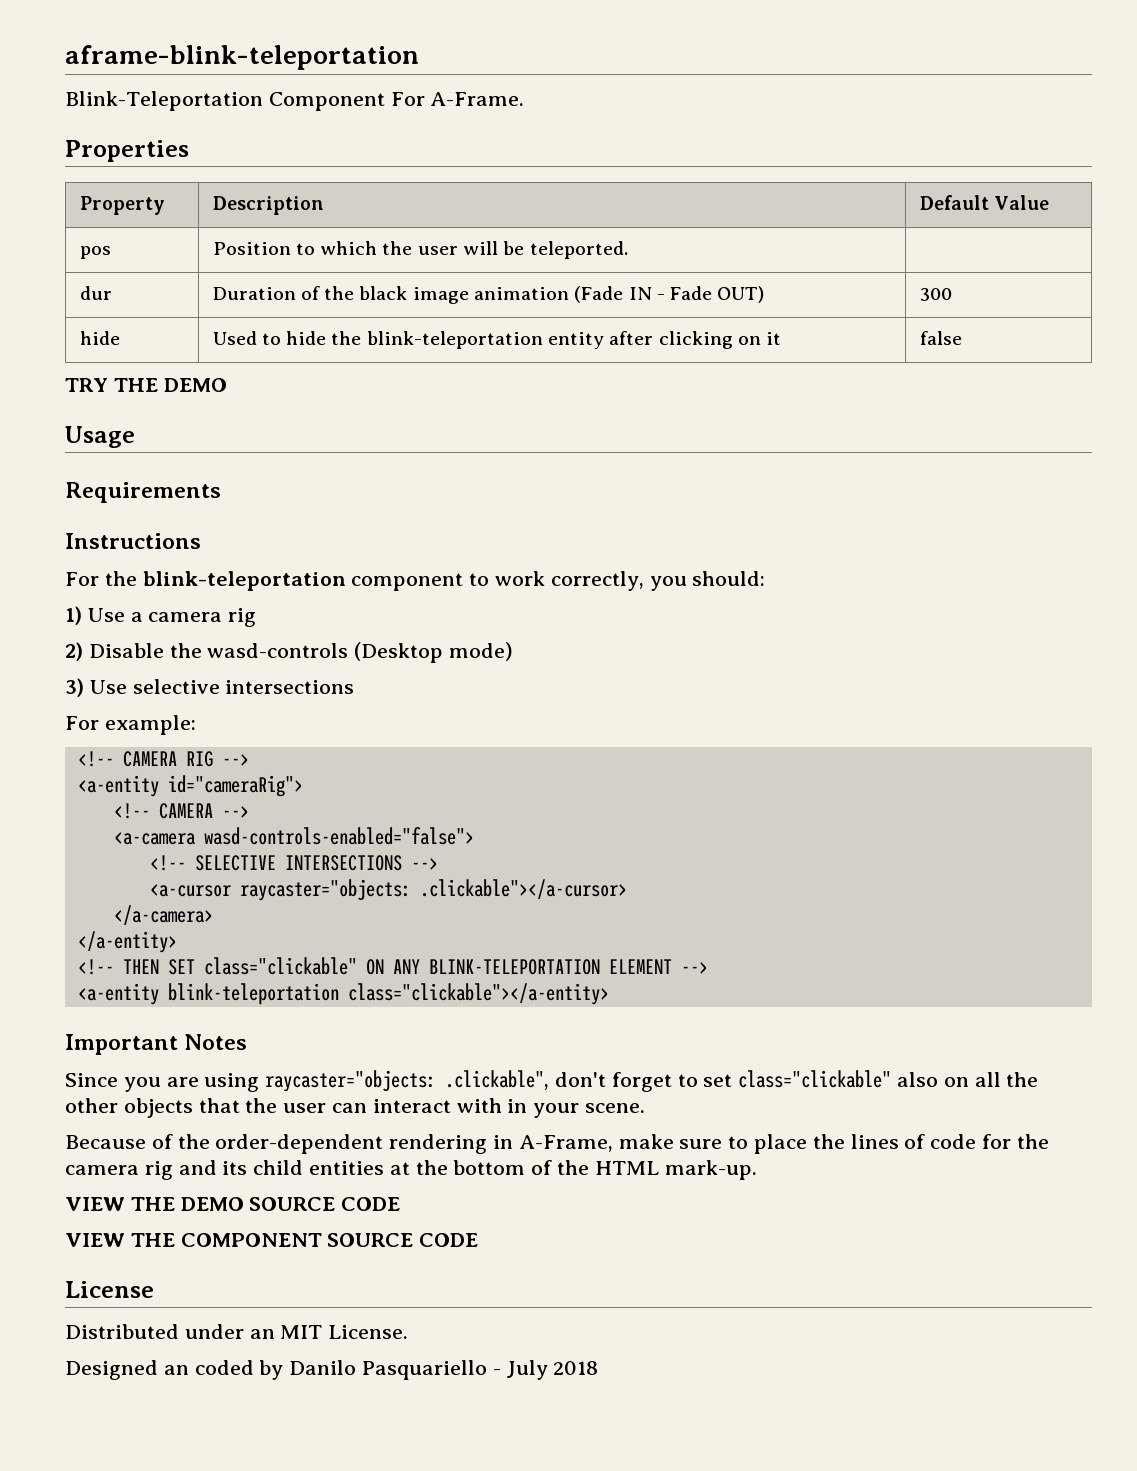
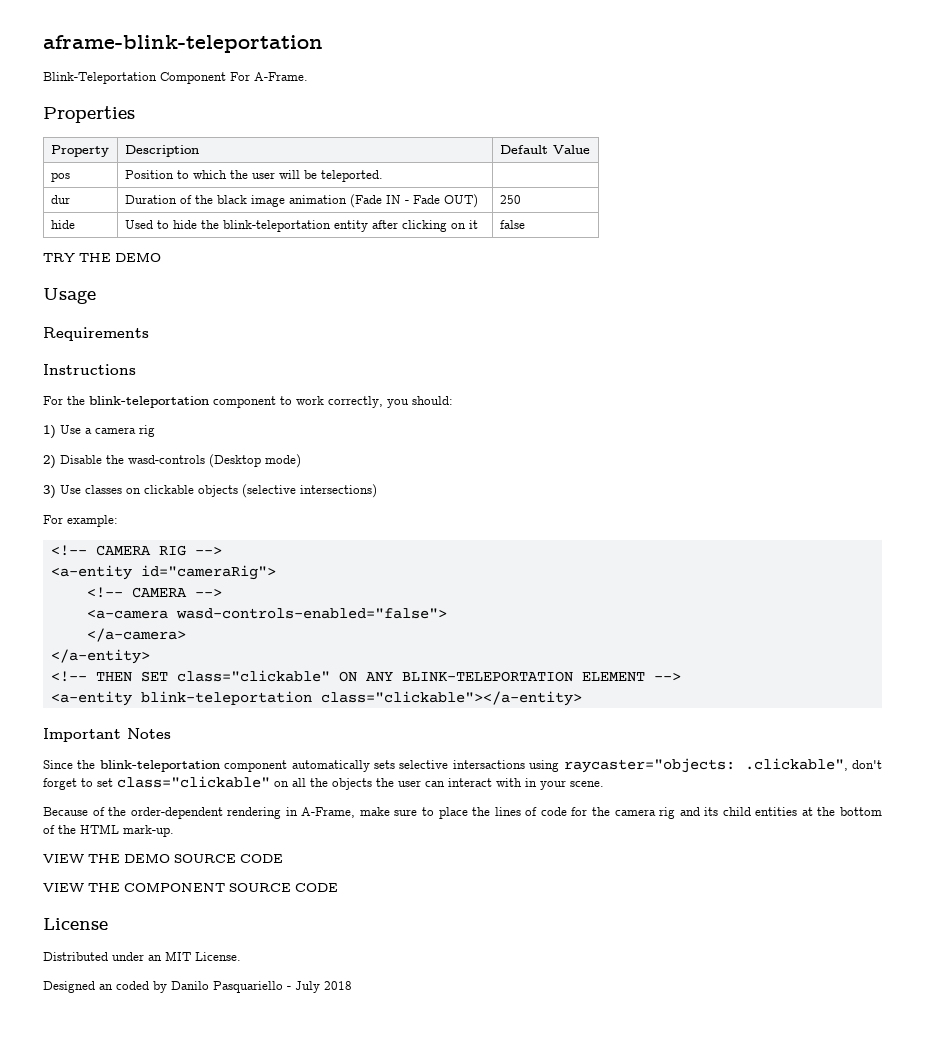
[919,288,952,301] 300 -> [499,195,521,204] 250
[132,679,355,694] selective intersections -> [85,484,377,498] classes on clickable objects (selective intersections)
[149,855,438,871] [149,879,627,901] // <!-- SELECTIVE INTERSECTIONS --> // <a-cursor raycaster="objects: .clickable"></a-cursor> -> (447, 613) none
[123,1077,199,1092] you are -> [77,760,525,772] the blink-teleportation component automatically sets selective intersactions
[897,1072,939,1087] also -> (270, 782) none
[65,1098,240,1118] other objects that -> [332,778,372,790] objects

